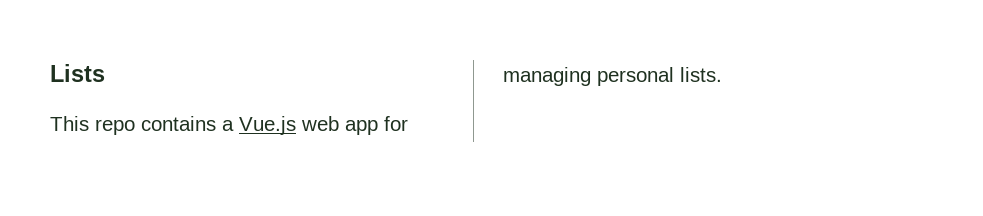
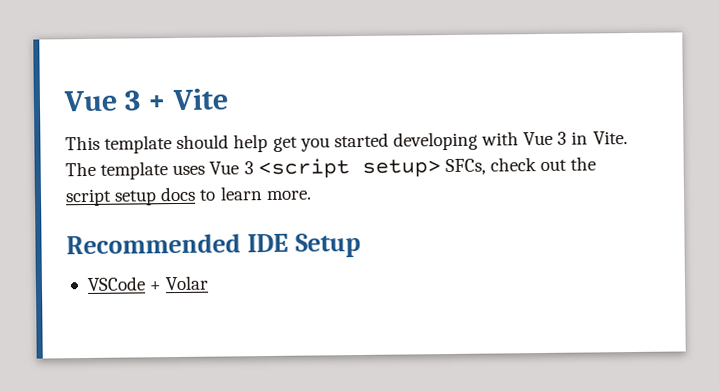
[50,64,105,82] [50,116,408,135] [503,67,722,86] Lists // This repo contains a Vue.js web app for managing personal lists. -> [63,88,229,112] [65,131,628,154] [65,156,597,180] [65,186,312,207] [66,232,361,258] [86,275,210,292] Vue 3 + Vite // This template should help get you started developing with Vue 3 in Vite. The template uses Vue 3 <script setup> SFCs, check out the script setup docs to learn more. // Recommended IDE Setup // VSCode + Volar

